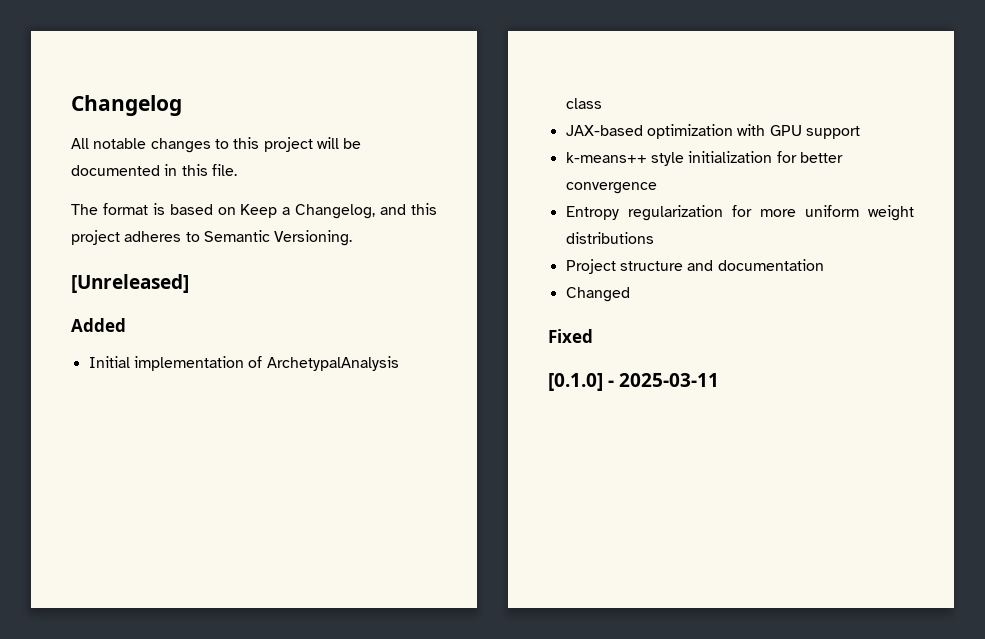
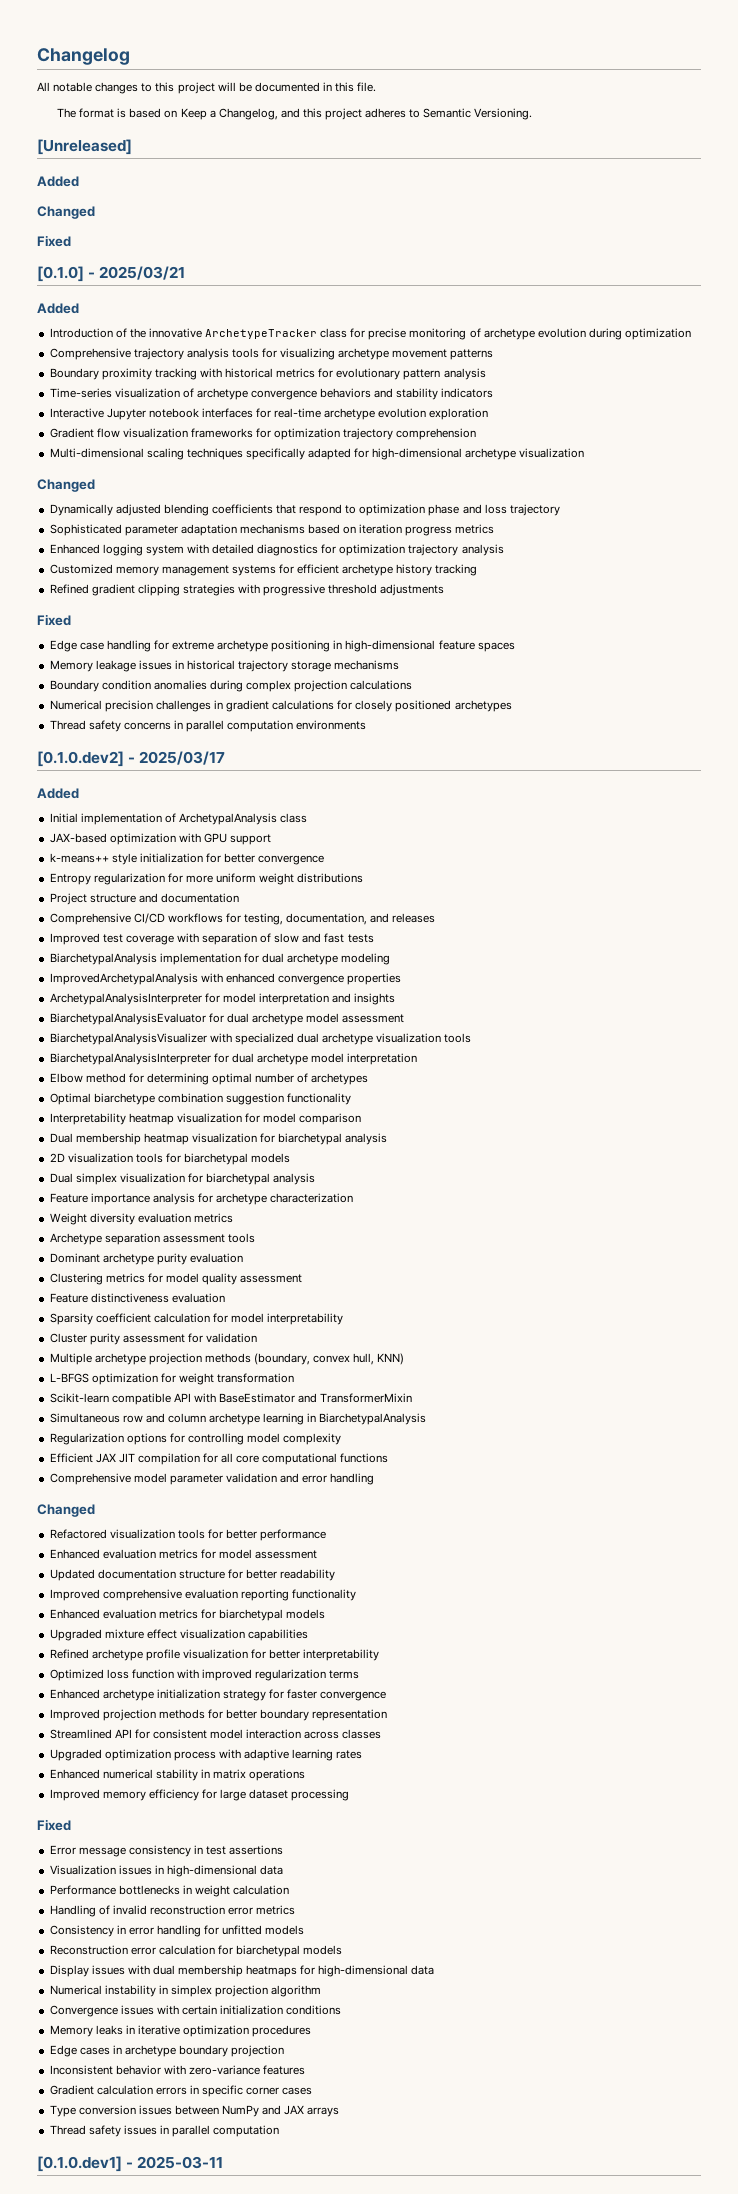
(126, 325) none -> [37,206,95,219] [37,235,71,247] [37,266,186,282] [37,303,79,314] [49,328,692,340] [49,348,494,360] [49,368,486,380] [49,388,494,400] [49,408,489,420] [49,428,477,440] [49,448,585,460] [37,479,95,492] [49,504,560,516] [49,524,495,536] [49,544,504,556] [49,564,478,576] [49,584,445,596] [37,614,71,626] [49,640,515,652] [49,660,400,672] [49,680,413,692] [49,700,512,712] [49,720,367,732] [37,751,226,767] [37,788,79,799] // Changed // Fixed // [0.1.0] - 2025/03/21 // Added // Introduction of the innovative ArchetypeTracker class for precise monitoring of archetype evolution during optimization // Comprehensive trajectory analysis tools for visualizing archetype movement patterns // Boundary proximity tracking with historical metrics for evolutionary pattern analysis // Time-series visualization of archetype convergence behaviors and stability indicators // Interactive Jupyter notebook interfaces for real-time archetype evolution exploration // Gradient flow visualization frameworks for optimization trajectory comprehension // Multi-dimensional scaling techniques specifically adapted for high-dimensional archetype visualization // Changed // Dynamically adjusted blending coefficients that respond to optimization phase and loss trajectory // Sophisticated parameter adaptation mechanisms based on iteration progress metrics // Enhanced logging system with detailed diagnostics for optimization trajectory analysis // Customized memory management systems for efficient archetype history tracking // Refined gradient clipping strategies with progressive threshold adjustments // Fixed // Edge case handling for extreme archetype positioning in high-dimensional feature spaces // Memory leakage issues in historical trajectory storage mechanisms // Boundary condition anomalies during complex projection calculations // Numerical precision challenges in gradient calculations for closely positioned archetypes // Thread safety concerns in parallel computation environments // [0.1.0.dev2] - 2025/03/17 // Added
[565,287,630,302] [548,329,593,343] [548,373,603,391] Changed // Fixed // [0.1.0] -> [49,913,436,925] [49,933,374,945] [49,953,391,965] [49,973,402,985] [49,993,396,1005] [49,1013,405,1025] [49,1033,472,1045] [49,1053,418,1065] [49,1073,369,1085] [49,1093,352,1105] [49,1113,362,1125] [49,1133,388,1145] [49,1153,291,1165] [49,1173,316,1185] [49,1193,354,1205] [49,1213,233,1225] [49,1233,255,1245] [49,1253,243,1265] [49,1273,303,1285] [49,1293,225,1303] [49,1313,344,1325] [49,1333,258,1345] [49,1353,405,1365] [49,1373,295,1385] [49,1393,413,1405] [49,1413,427,1425] [49,1433,342,1445] [49,1453,389,1465] [49,1473,375,1485] [37,1504,95,1517] [49,1529,327,1541] [49,1549,318,1559] [49,1569,336,1581] [49,1589,357,1601] [49,1609,326,1621] [49,1629,309,1641] [49,1649,380,1661] [49,1669,360,1681] [49,1689,387,1701] [49,1709,388,1721] [49,1729,382,1739] [49,1749,363,1761] [49,1769,306,1781] [49,1789,350,1801] [37,1819,71,1831] [49,1845,284,1857] [49,1865,284,1877] [49,1885,290,1897] [49,1905,296,1917] [49,1925,305,1937] [49,1945,343,1957] [49,1965,435,1977] [49,1985,322,1997] [49,2005,342,2017] [49,2025,312,2037] [49,2045,285,2057] [49,2065,306,2075] [49,2085,313,2097] [49,2105,340,2117] [49,2125,280,2137] [37,2156,122,2172] Comprehensive CI/CD workflows for testing, documentation, and releases // Improved test coverage with separation of slow and fast tests // BiarchetypalAnalysis implementation for dual archetype modeling // ImprovedArchetypalAnalysis with enhanced convergence properties // ArchetypalAnalysisInterpreter for model interpretation and insights // BiarchetypalAnalysisEvaluator for dual archetype model assessment // BiarchetypalAnalysisVisualizer with specialized dual archetype visualization tools // BiarchetypalAnalysisInterpreter for dual archetype model interpretation // Elbow method for determining optimal number of archetypes // Optimal biarchetype combination suggestion functionality // Interpretability heatmap visualization for model comparison // Dual membership heatmap visualization for biarchetypal analysis // 2D visualization tools for biarchetypal models // Dual simplex visualization for biarchetypal analysis // Feature importance analysis for archetype characterization // Weight diversity evaluation metrics // Archetype separation assessment tools // Dominant archetype purity evaluation // Clustering metrics for model quality assessment // Feature distinctiveness evaluation // Sparsity coefficient calculation for model interpretability // Cluster purity assessment for validation // Multiple archetype projection methods (boundary, convex hull, KNN) // L-BFGS optimization for weight transformation // Scikit-learn compatible API with BaseEstimator and TransformerMixin // Simultaneous row and column archetype learning in BiarchetypalAnalysis // Regularization options for controlling model complexity // Efficient JAX JIT compilation for all core computational functions // Comprehensive model parameter validation and error handling // Changed // Refactored visualization tools for better performance // Enhanced evaluation metrics for model assessment // Updated documentation structure for better readability // Improved comprehensive evaluation reporting functionality // Enhanced evaluation metrics for biarchetypal models // Upgraded mixture effect visualization capabilities // Refined archetype profile visualization for better interpretability // Optimized loss function with improved regularization terms // Enhanced archetype initialization strategy for faster convergence // Improved projection methods for better boundary representation // Streamlined API for consistent model interaction across classes // Upgraded optimization process with adaptive learning rates // Enhanced numerical stability in matrix operations // Improved memory efficiency for large dataset processing // Fixed // Error message consistency in test assertions // Visualization issues in high-dimensional data // Performance bottlenecks in weight calculation // Handling of invalid reconstruction error metrics // Consistency in error handling for unfitted models // Reconstruction error calculation for biarchetypal models // Display issues with dual membership heatmaps for high-dimensional data // Numerical instability in simplex projection algorithm // Convergence issues with certain initialization conditions // Memory leaks in iterative optimization procedures // Edge cases in archetype boundary projection // Inconsistent behavior with zero-variance features // Gradient calculation errors in specific corner cases // Type conversion issues between NumPy and JAX arrays // Thread safety issues in parallel computation // [0.1.0.dev1]

